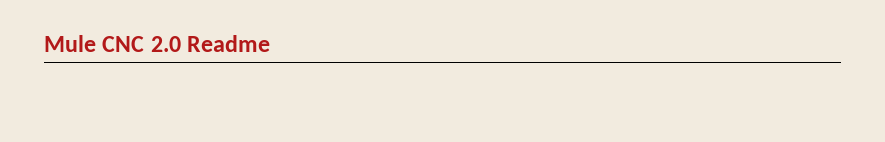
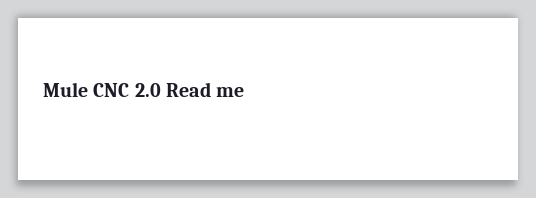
[187,35,271,52] Readme -> [165,82,245,97] Read me

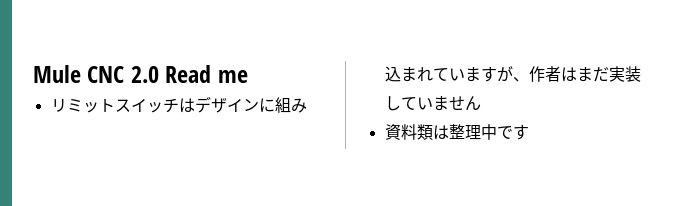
(245, 92) none -> [50,96,307,113] [384,66,641,82] [384,96,481,111] [384,124,529,140] // リミットスイッチはデザインに組み込まれていますが、作者はまだ実装していません // 資料類は整理中です

